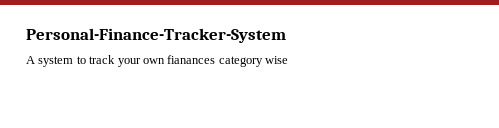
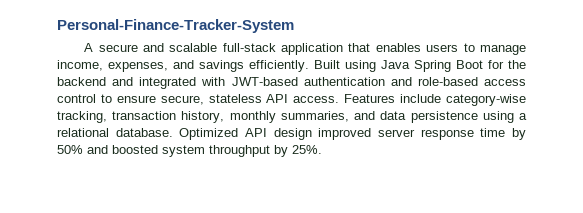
[38,55,288,67] system to track your own fianances category wise -> [98,43,526,55] [57,60,526,72] [57,77,526,89] [57,94,526,106] [57,111,527,123] [57,128,526,140] [57,145,322,157] secure and scalable full-stack application that enables users to manage income, expenses, and savings efficiently. Built using Java Spring Boot for the backend and integrated with JWT-based authentication and role-based access control to ensure secure, stateless API access. Features include category-wise tracking, transaction history, monthly summaries, and data persistence using a relational database. Optimized API design improved server response time by 50% and boosted system throughput by 25%.

